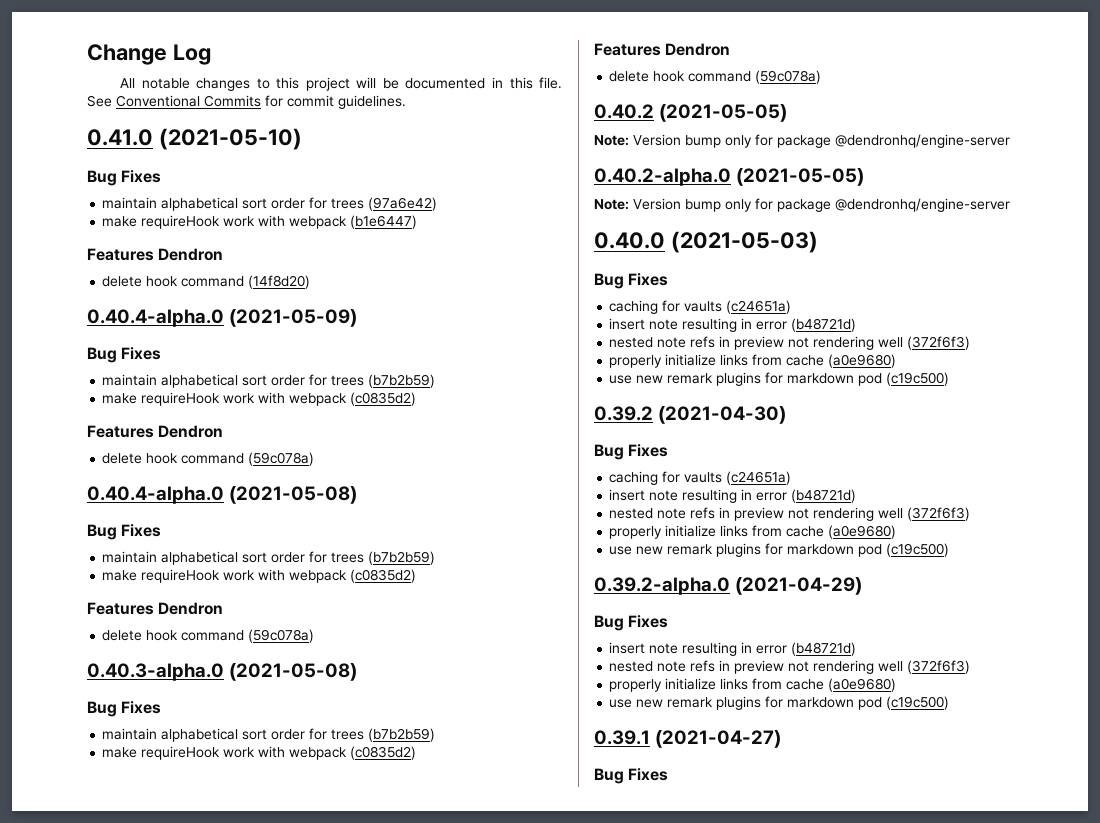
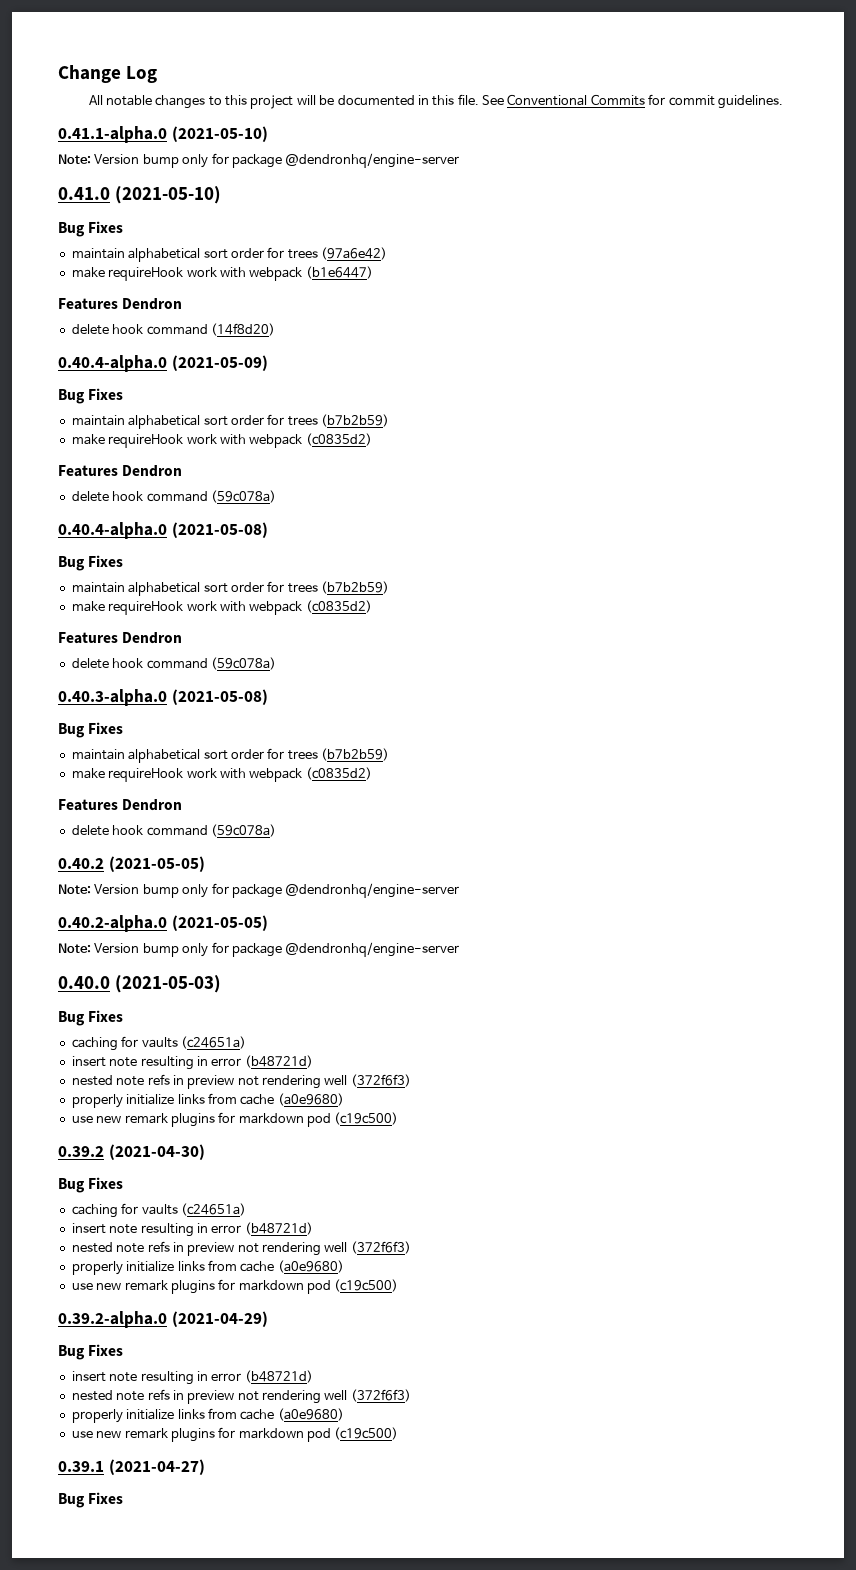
(406, 102) none -> [58,126,268,143] [58,153,460,168] // 0.41.1-alpha.0 (2021-05-10) // Note: Version bump only for package @dendronhq/engine-server

